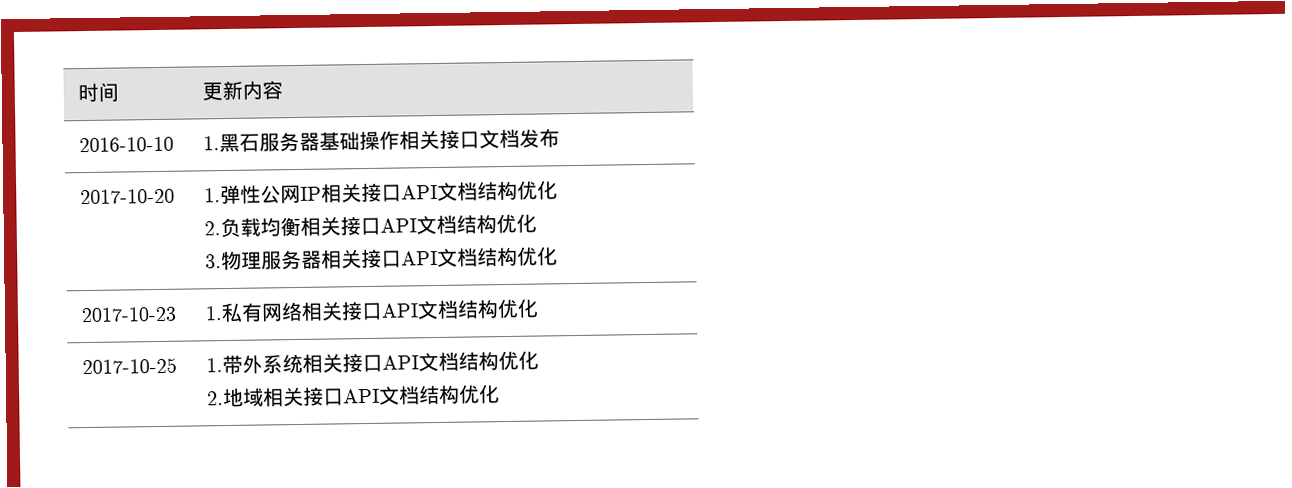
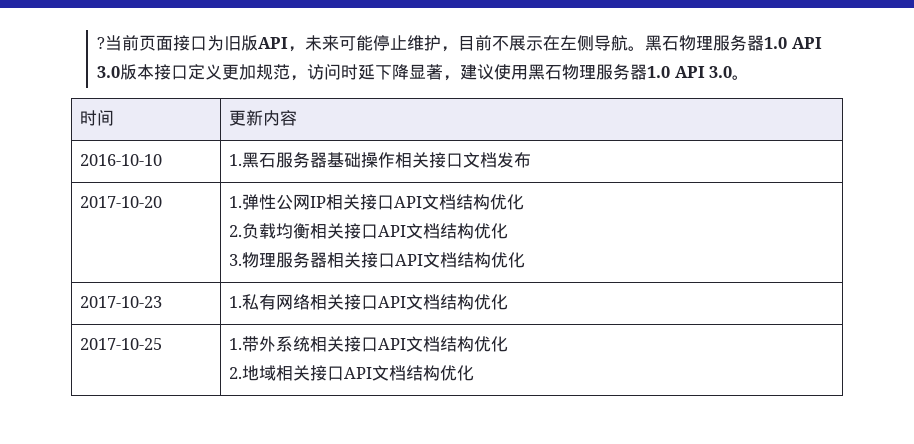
(77, 92) none -> [97,35,822,52] [97,64,750,81] ?当前页面接口为旧版API，未来可能停止维护，目前不展示在左侧导航。黑石物理服务器1.0 API 3.0版本接口定义更加规范，访问时延下降显著，建议使用黑石物理服务器1.0 API 3.0。 //

